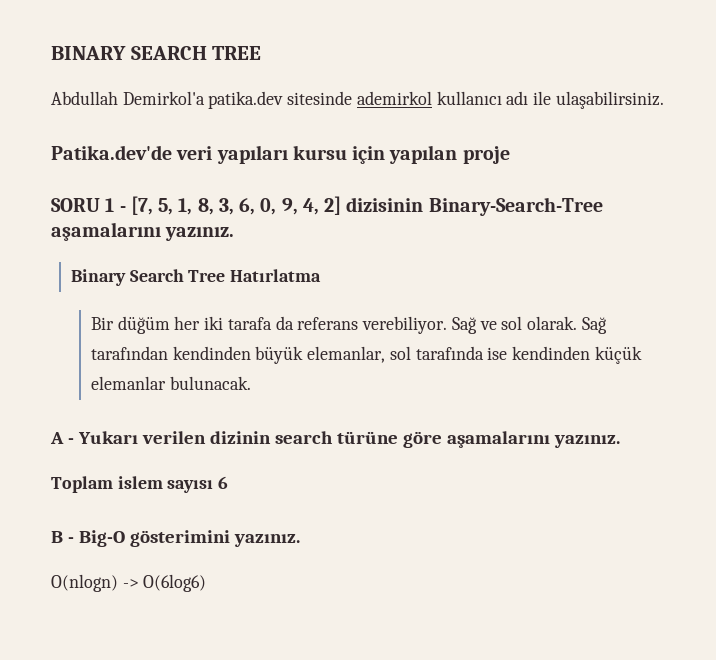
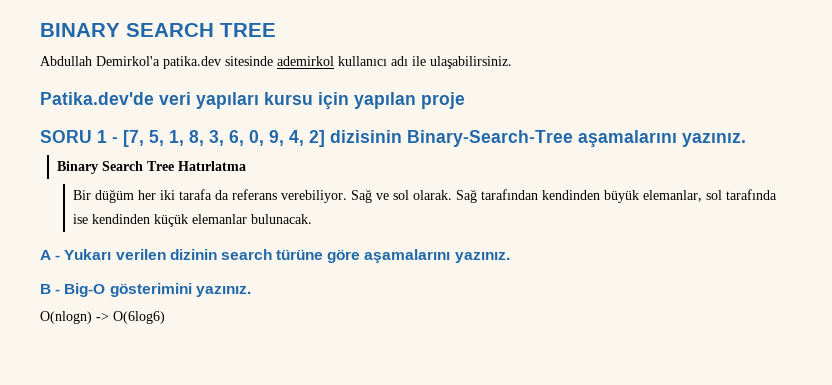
[51,476,229,493] // Toplam islem sayısı 6 -> (510, 257) none

